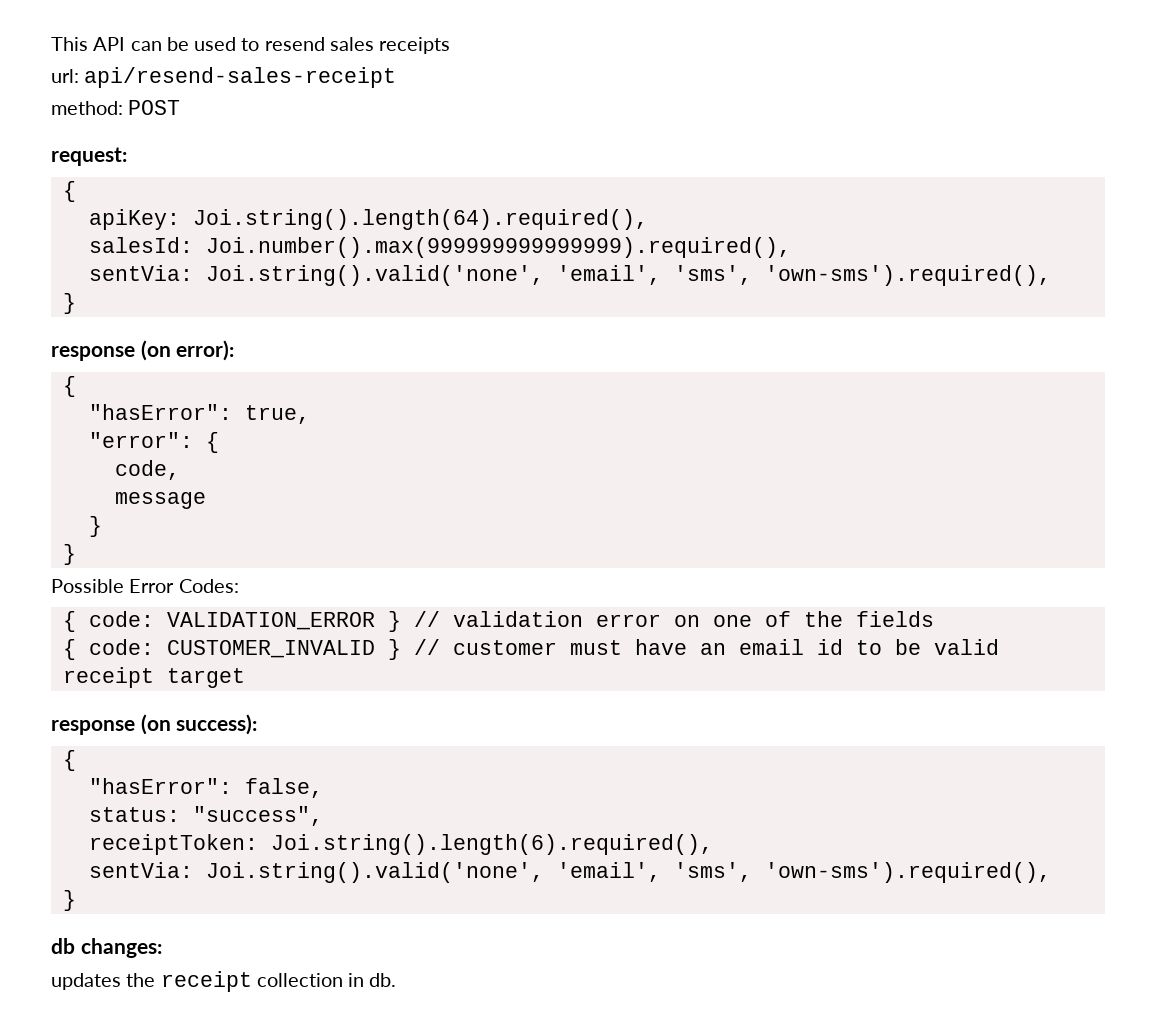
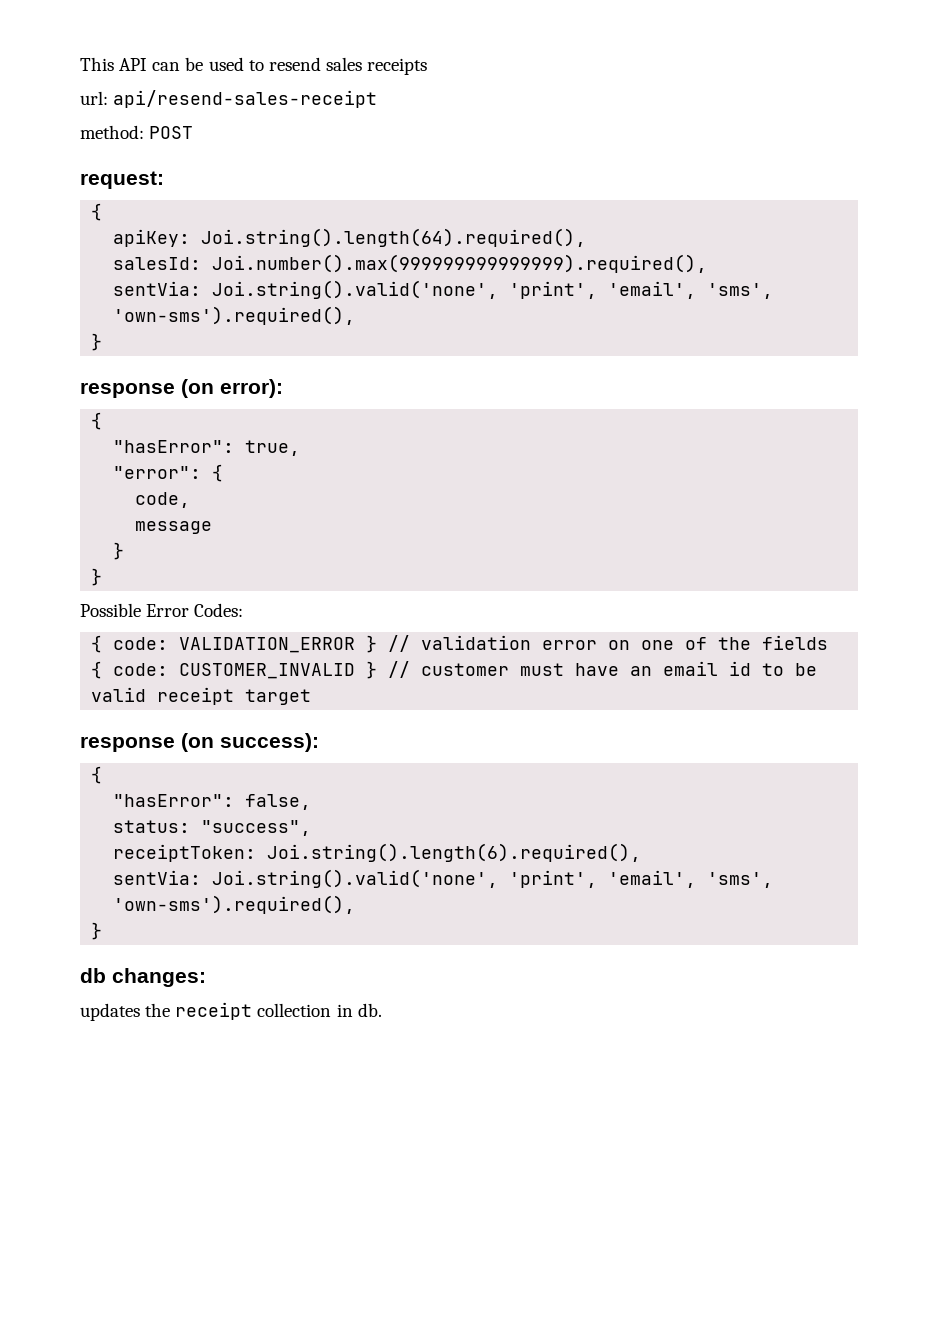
(544, 275) none -> [509,281,598,299] 'print',
(544, 872) none -> [509,870,598,888] 'print',

